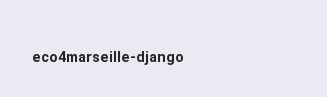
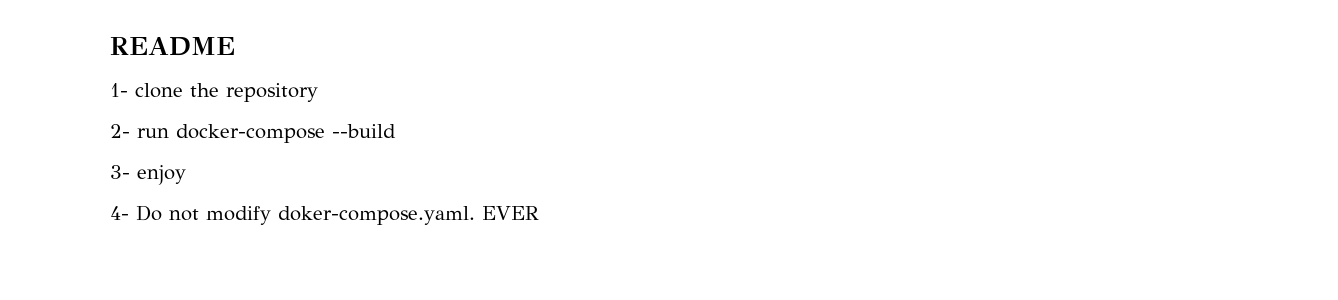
[32,51,184,65] eco4marseille-django -> [110,37,235,56] [110,83,318,102] [110,124,396,143] [110,165,186,185] [110,205,539,225] README // 1- clone the repository // 2- run docker-compose --build // 3- enjoy // 4- Do not modify doker-compose.yaml. EVER

